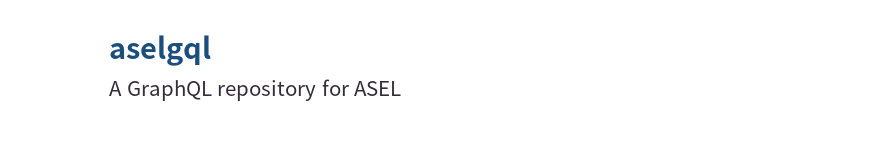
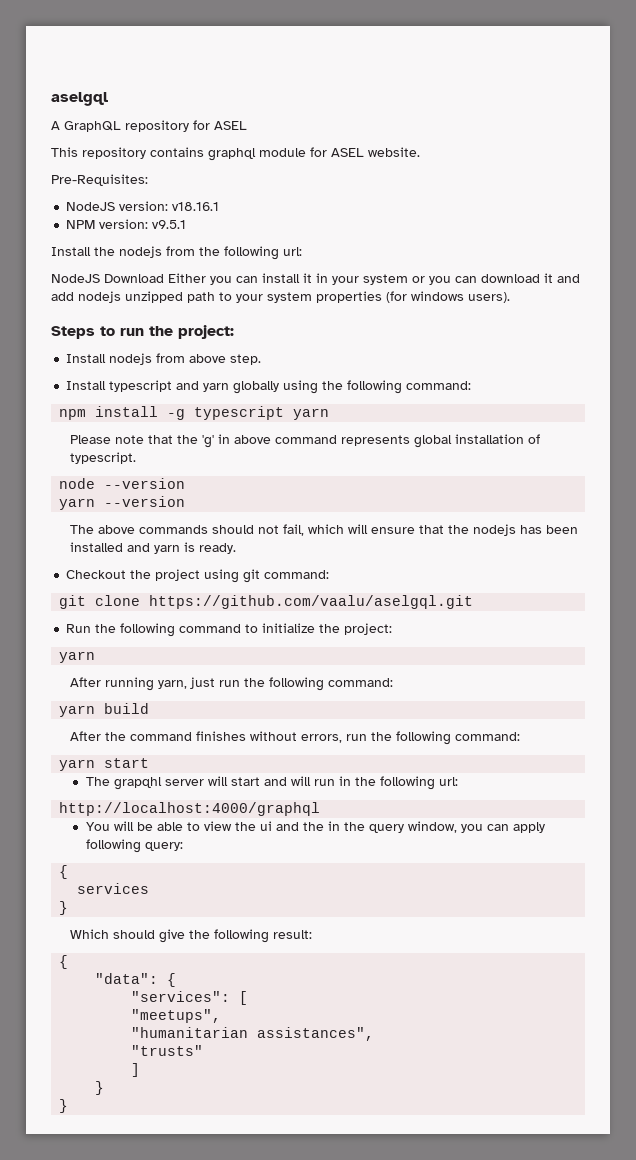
(402, 88) none -> [51,147,420,161] [51,174,148,186] [66,201,220,211] [66,219,187,229] [51,246,302,260] [51,273,580,285] [51,291,510,303] [51,325,234,339] [66,353,262,365] [66,380,472,394] [59,406,330,420] [70,434,541,448] [70,452,137,464] [59,478,186,489] [59,496,186,510] [70,524,579,536] [70,542,237,554] [66,569,330,583] [59,595,474,609] [66,623,393,637] [59,651,96,663] [70,677,394,691] [59,703,150,717] [70,731,521,745] [59,758,150,771] [85,776,458,790] [59,802,321,816] [85,821,545,833] [85,839,183,853] [59,865,69,879] [77,883,150,894] [59,901,69,915] [70,929,313,943] [59,955,69,969] [95,973,177,987] [131,991,249,1005] [131,1009,222,1023] [131,1027,375,1041] [131,1045,204,1056] [131,1063,141,1077] [95,1081,105,1095] [59,1099,69,1113] // This repository contains graphql module for ASEL website. // Pre-Requisites: // NodeJS version: v18.16.1 // NPM version: v9.5.1 // Install the nodejs from the following url: // NodeJS Download Either you can install it in your system or you can download it and add nodejs unzipped path to your system properties (for windows users). // Steps to run the project: // Install nodejs from above step. // Install typescript and yarn globally using the following command: // npm install -g typescript yarn // Please note that the 'g' in above command represents global installation of typescript. // node --version // yarn --version // The above commands should not fail, which will ensure that the nodejs has been installed and yarn is ready. // Checkout the project using git command: // git clone https://github.com/vaalu/aselgql.git // Run the following command to initialize the project: // yarn // After running yarn, just run the following command: // yarn build // After the command finishes without errors, run the following command: // yarn start // The grapqhl server will start and will run in the following url: // http://localhost:4000/graphql // You will be able to view the ui and the in the query window, you can apply following query: // { // services // } // Which should give the following result: // { // "data": { // "services": [ // "meetups", // "humanitarian assistances", // "trusts" // ] // } // }

